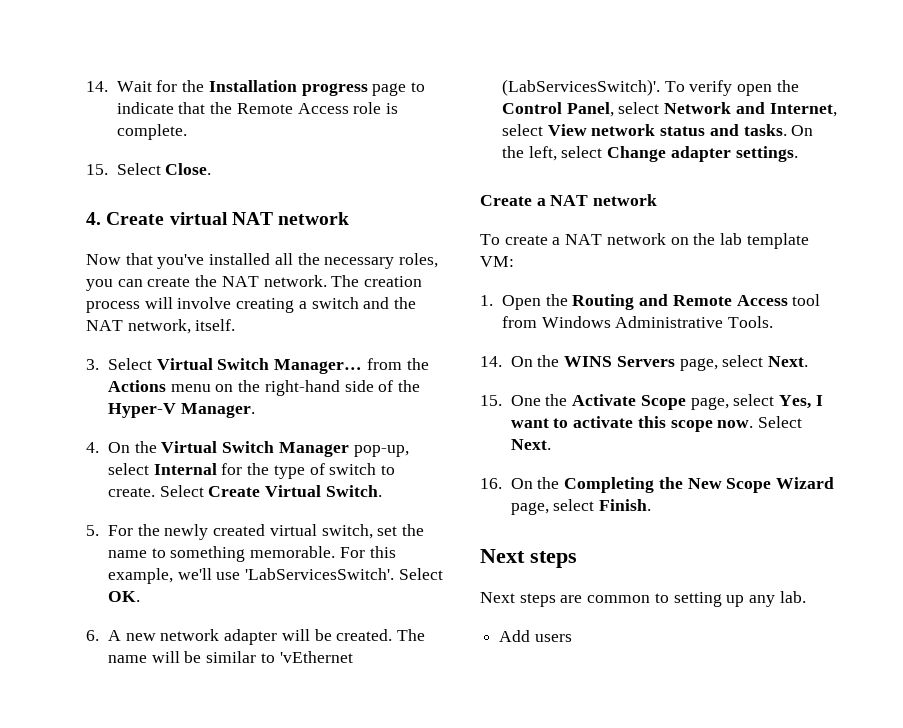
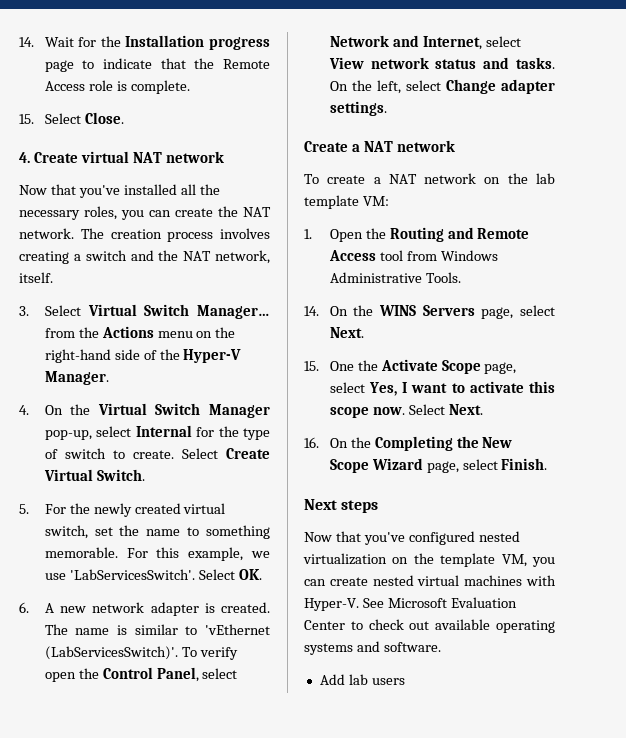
[144,297,232,309] will involve -> [220,228,270,239] involves
[177,568,212,580] we'll -> [251,551,271,558] we
[281,629,332,641] will be -> [204,603,215,613] is
[151,651,202,663] will be -> [117,625,128,635] is
[480,591,806,607] Next steps are common to setting up any lab. -> [304,531,520,545] [303,553,555,567] [304,575,556,586] [304,597,517,611] [304,619,555,633] [304,641,441,655] Now that you've configured nested virtualization on the template VM, you can create nested virtual machines with Hyper-V. See Microsoft Evaluation Center to check out available operating systems and software.
(531, 636) none -> [348,674,368,685] lab

